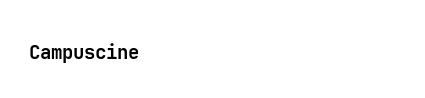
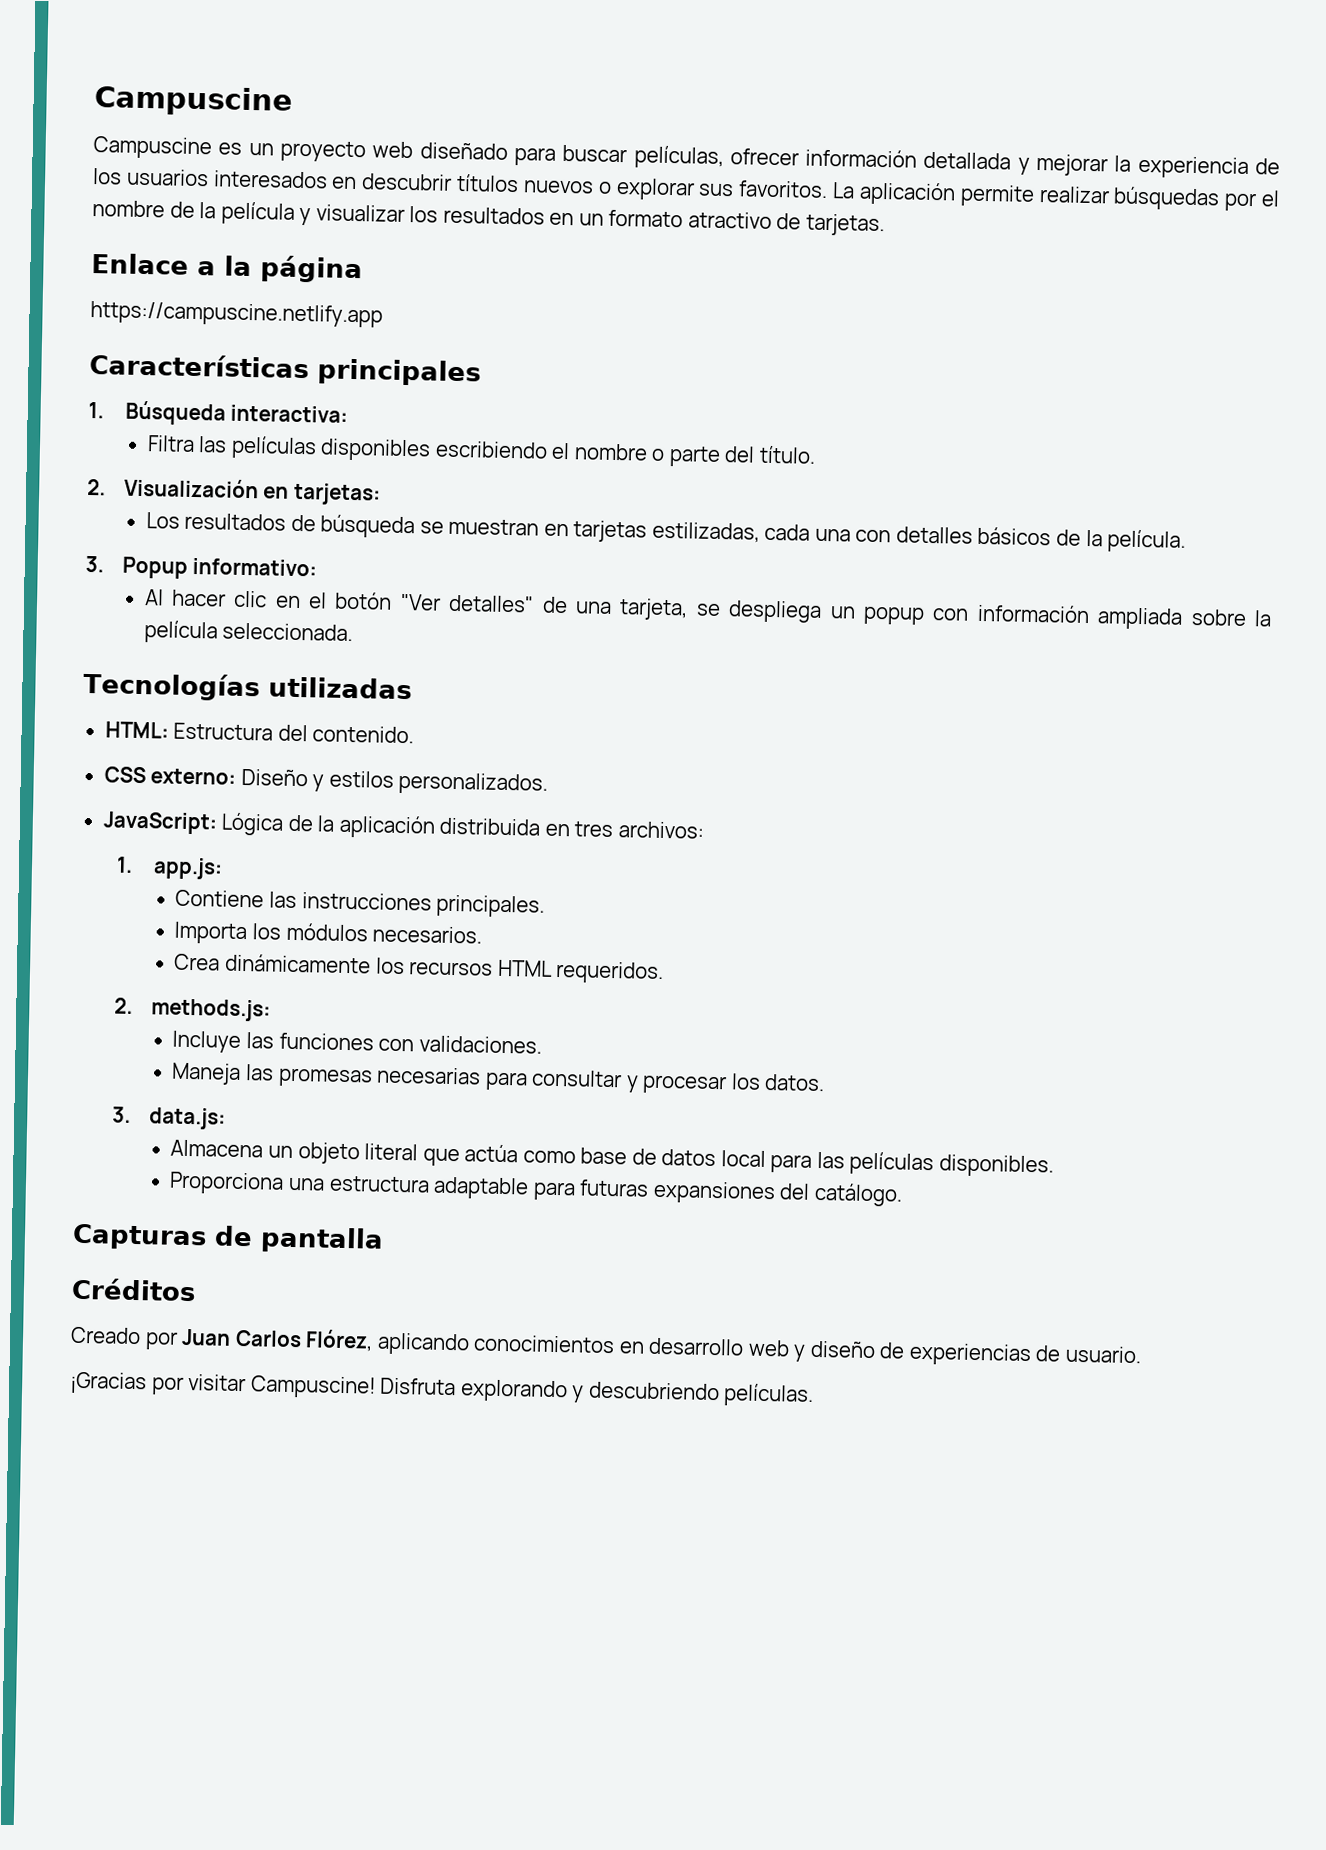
[29,43,139,63] Campuscine -> [94,85,293,117] [93,136,1280,179] [92,168,1281,212] [92,200,885,237] [91,253,363,284] [90,301,383,328] [89,352,481,387] [88,400,349,426] [146,435,816,467] [87,477,382,506] [145,512,1187,553] [85,555,318,579] [143,589,1273,630] [143,620,354,644] [83,671,412,702] [104,721,415,744] [103,766,549,796] [102,811,704,839] [115,856,223,880] [175,889,546,918] [174,921,483,945] [174,953,665,985] [113,997,271,1022] [172,1030,542,1054] [171,1062,826,1095] [111,1106,226,1130] [170,1139,1054,1178] [169,1171,903,1207] [72,1223,384,1254] [71,1277,196,1302] [70,1326,1143,1367] [69,1371,815,1407] Campuscine // Campuscine es un proyecto web diseñado para buscar películas, ofrecer información detallada y mejorar la experiencia de los usuarios interesados en descubrir títulos nuevos o explorar sus favoritos. La aplicación permite realizar búsquedas por el nombre de la película y visualizar los resultados en un formato atractivo de tarjetas. // Enlace a la página // https://campuscine.netlify.app // Características principales // 1. Búsqueda interactiva: // Filtra las películas disponibles escribiendo el nombre o parte del título. // 2. Visualización en tarjetas: // Los resultados de búsqueda se muestran en tarjetas estilizadas, cada una con detalles básicos de la película. // 3. Popup informativo: // Al hacer clic en el botón "Ver detalles" de una tarjeta, se despliega un popup con información ampliada sobre la película seleccionada. // Tecnologías utilizadas // HTML: Estructura del contenido. // CSS externo: Diseño y estilos personalizados. // JavaScript: Lógica de la aplicación distribuida en tres archivos: // 1. app.js: // Contiene las instrucciones principales. // Importa los módulos necesarios. // Crea dinámicamente los recursos HTML requeridos. // 2. methods.js: // Incluye las funciones con validaciones. // Maneja las promesas necesarias para consultar y procesar los datos. // 3. data.js: // Almacena un objeto literal que actúa como base de datos local para las películas disponibles. // Proporciona una estructura adaptable para futuras expansiones del catálogo. // Capturas de pantalla // Créditos // Creado por Juan Carlos Flórez, aplicando conocimientos en desarrollo web y diseño de experiencias de usuario. // ¡Gracias por visitar Campuscine! Disfruta explorando y descubriendo películas.

